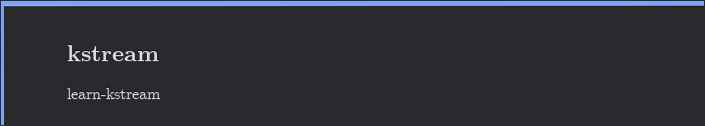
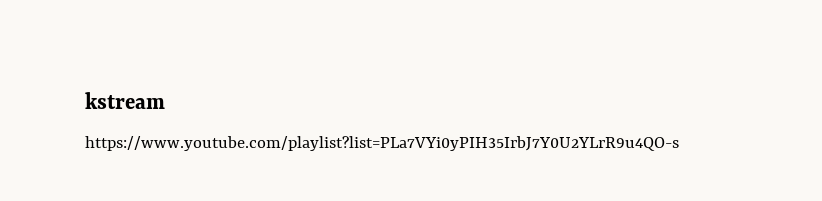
[67,88,162,100] learn-kstream -> [85,136,679,151] https://www.youtube.com/playlist?list=PLa7VYi0yPIH35IrbJ7Y0U2YLrR9u4QO-s

